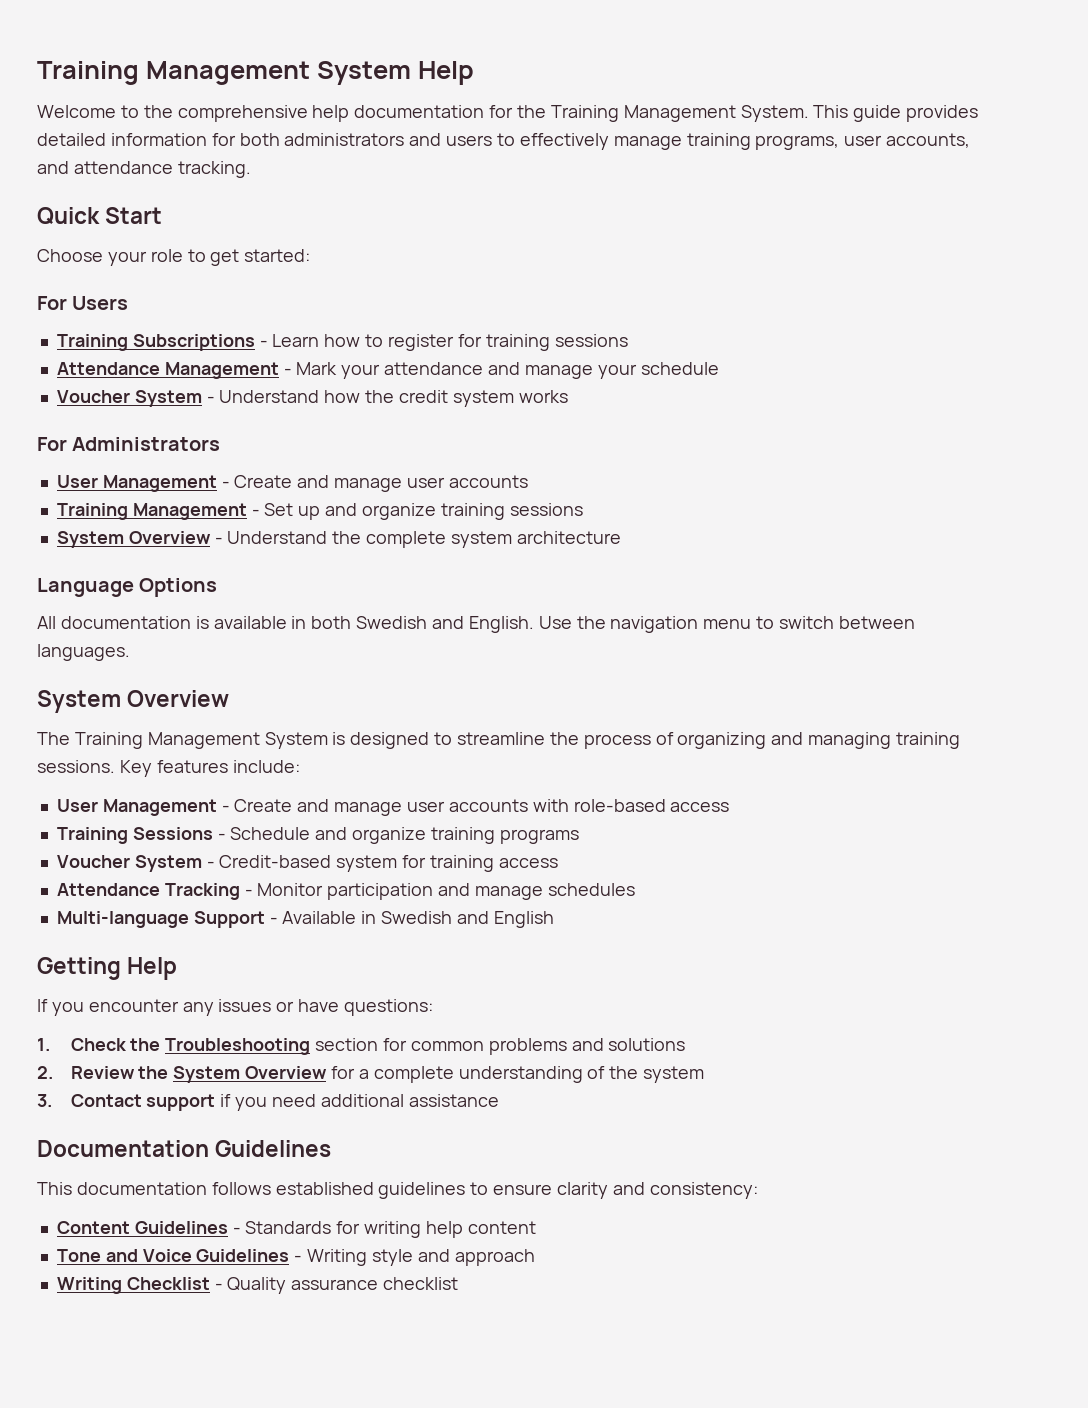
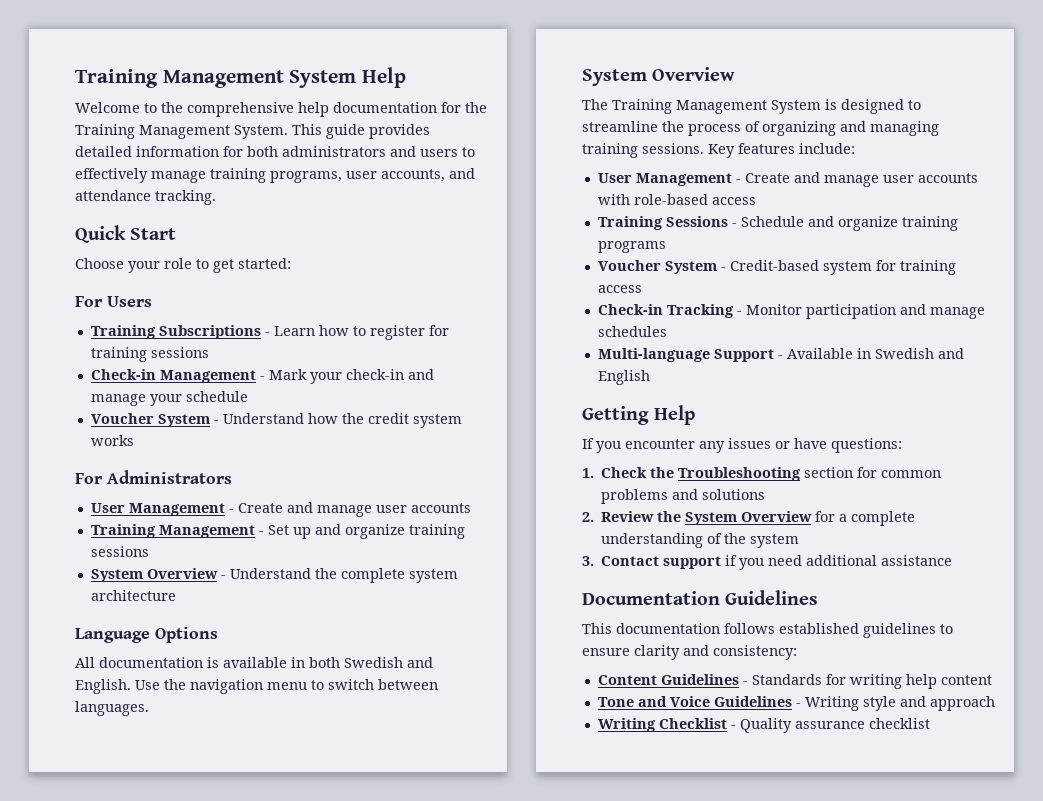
[56,362,160,375] Attendance -> [90,369,156,380] Check-in
[384,362,484,375] attendance -> [345,369,404,380] check-in
[56,883,160,896] Attendance -> [597,304,663,315] Check-in

